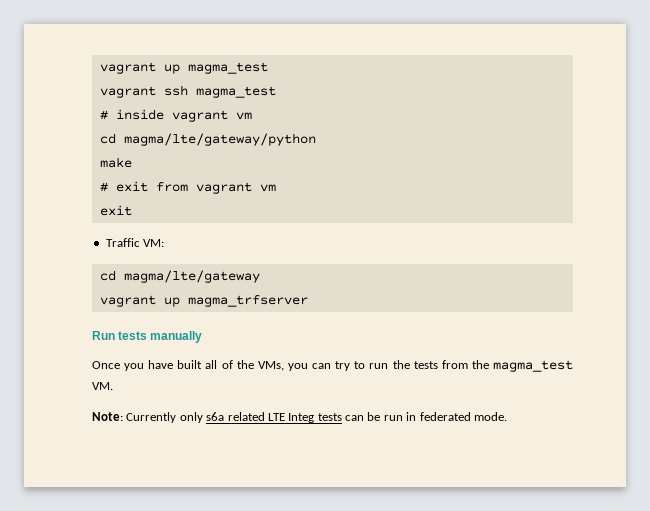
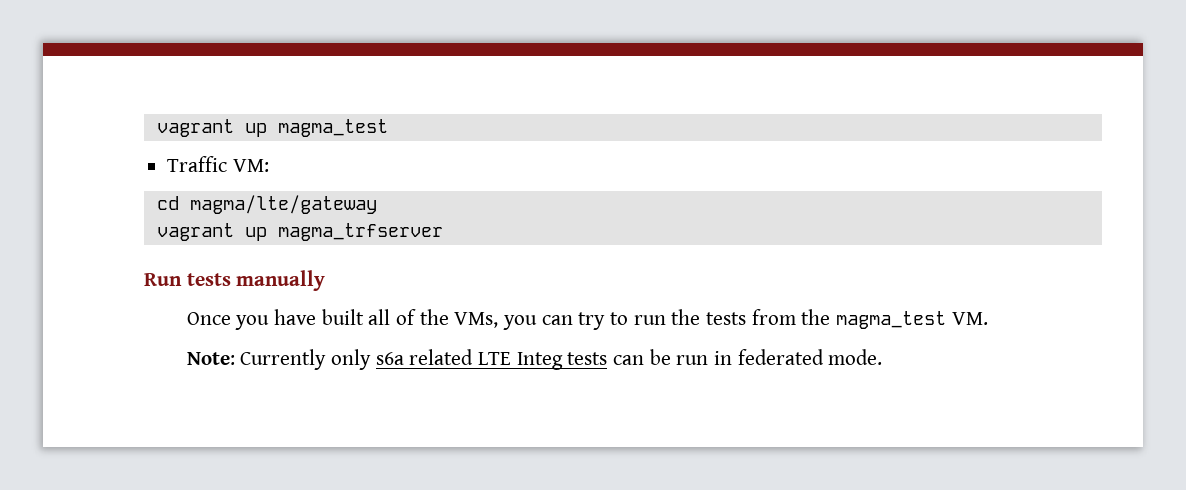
[99,85,276,98] [99,109,252,122] [99,133,316,146] [99,157,132,168] [99,181,276,194] [99,205,132,216] // vagrant ssh magma_test // # inside vagrant vm // cd magma/lte/gateway/python // make // # exit from vagrant vm // exit -> (388, 128) none

